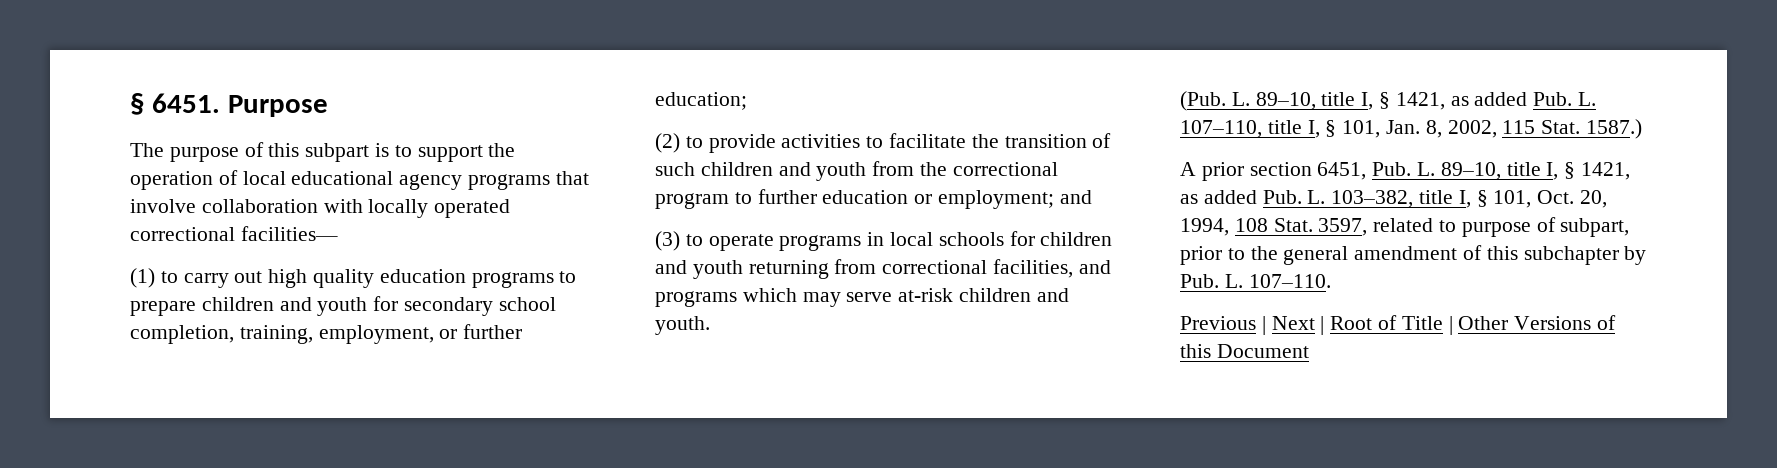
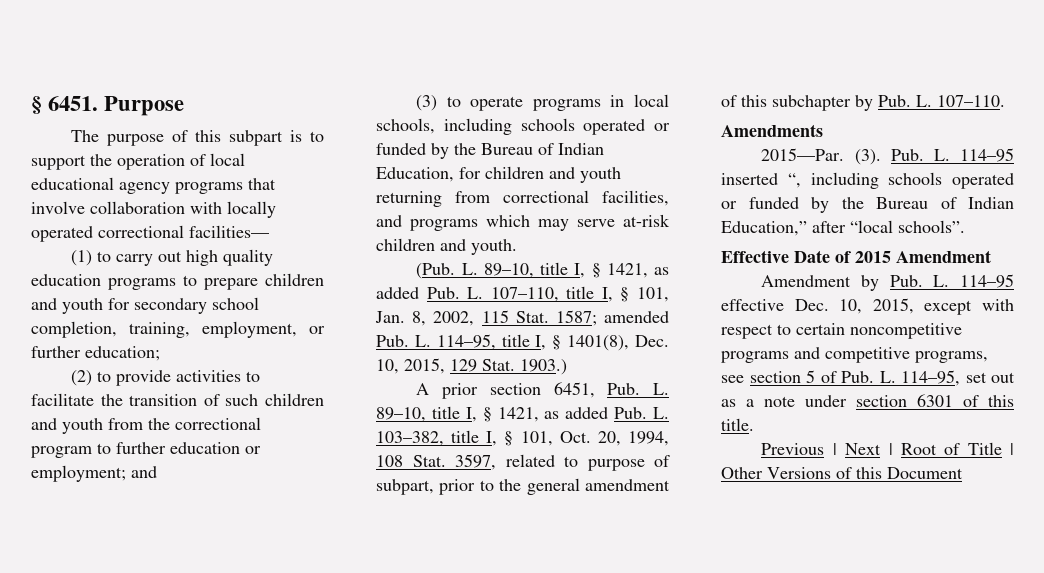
[938,232,1004,246] schools -> [376,118,670,135] [376,143,604,159] [376,167,454,182] schools, including schools operated or funded by the Bureau of Indian Education,
[1586,119,1643,139] 1587.) -> [555,310,669,326] [376,334,669,351] [376,358,567,375] 1587; amended Pub. L. 114–95, title I, § 1401(8), Dec. 10, 2015, 129 Stat. 1903.)
(1331, 281) none -> [721,124,823,137] [761,148,1014,165] [721,172,1014,189] [721,197,1014,213] [721,220,965,236] [721,250,991,263] [761,274,1014,291] [721,298,1014,315] [721,323,962,339] [721,347,988,363] [721,370,1015,386] [721,394,1014,407] [721,418,754,431] // Amendments // 2015—Par. (3). Pub. L. 114–95 inserted “, including schools operated or funded by the Bureau of Indian Education,” after “local schools”. // Effective Date of 2015 Amendment // Amendment by Pub. L. 114–95 effective Dec. 10, 2015, except with respect to certain noncompetitive programs and competitive programs, see section 5 of Pub. L. 114–95, set out as a note under section 6301 of this title.

